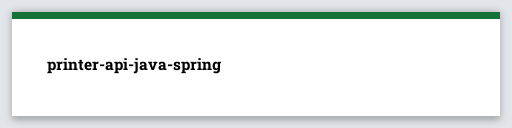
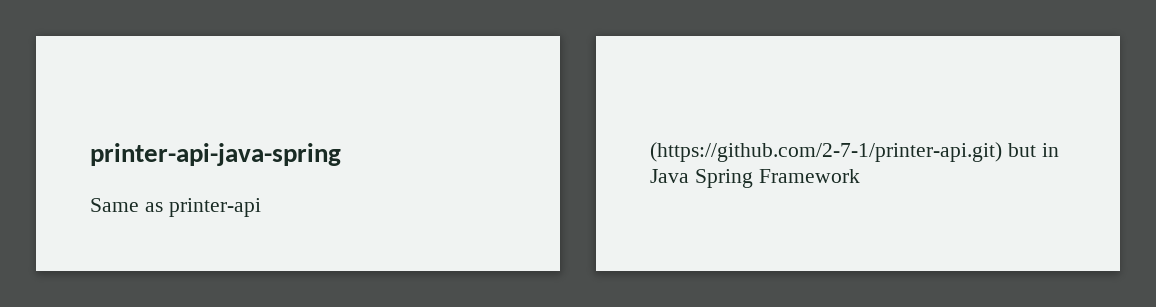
(221, 66) none -> [90,198,261,217] [650,142,1059,162] [650,169,860,188] // Same as printer-api (https://github.com/2-7-1/printer-api.git) but in Java Spring Framework

